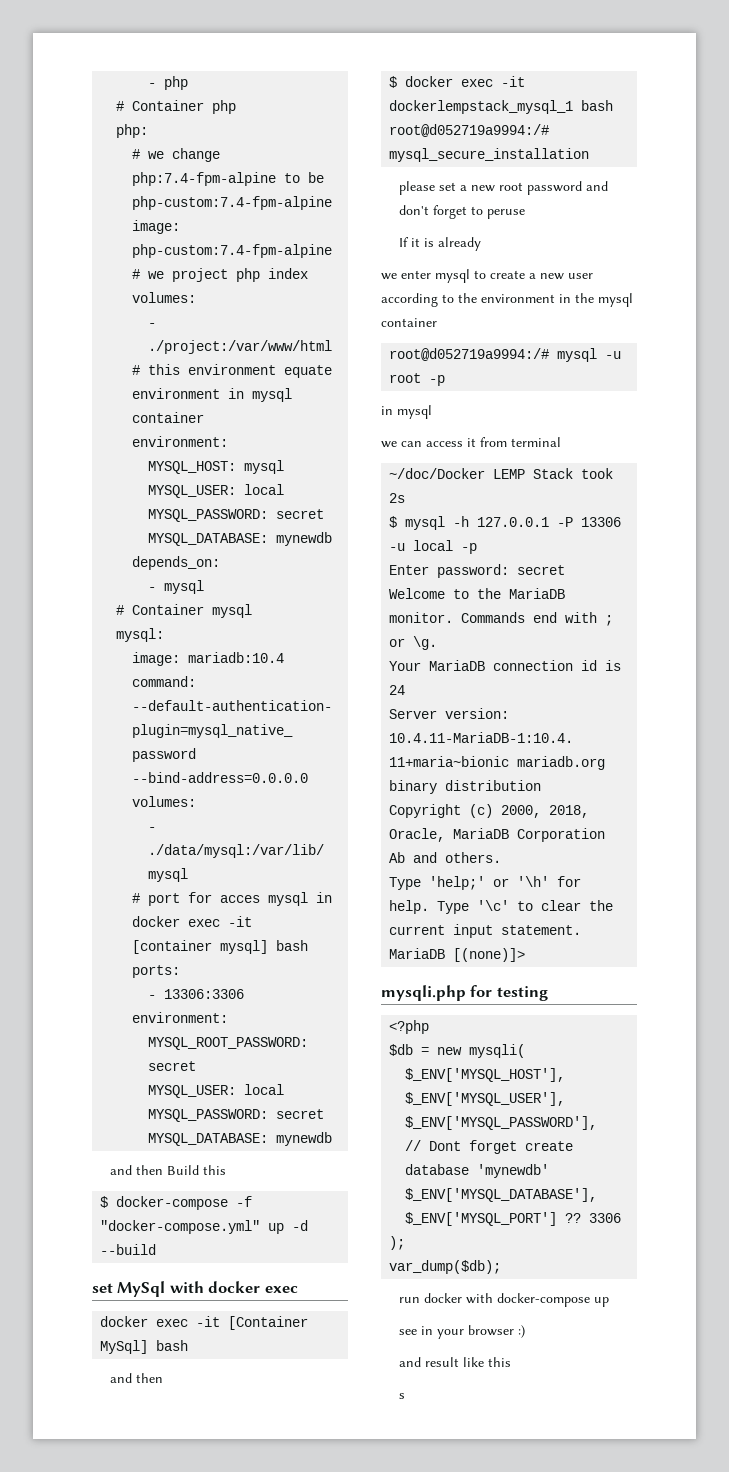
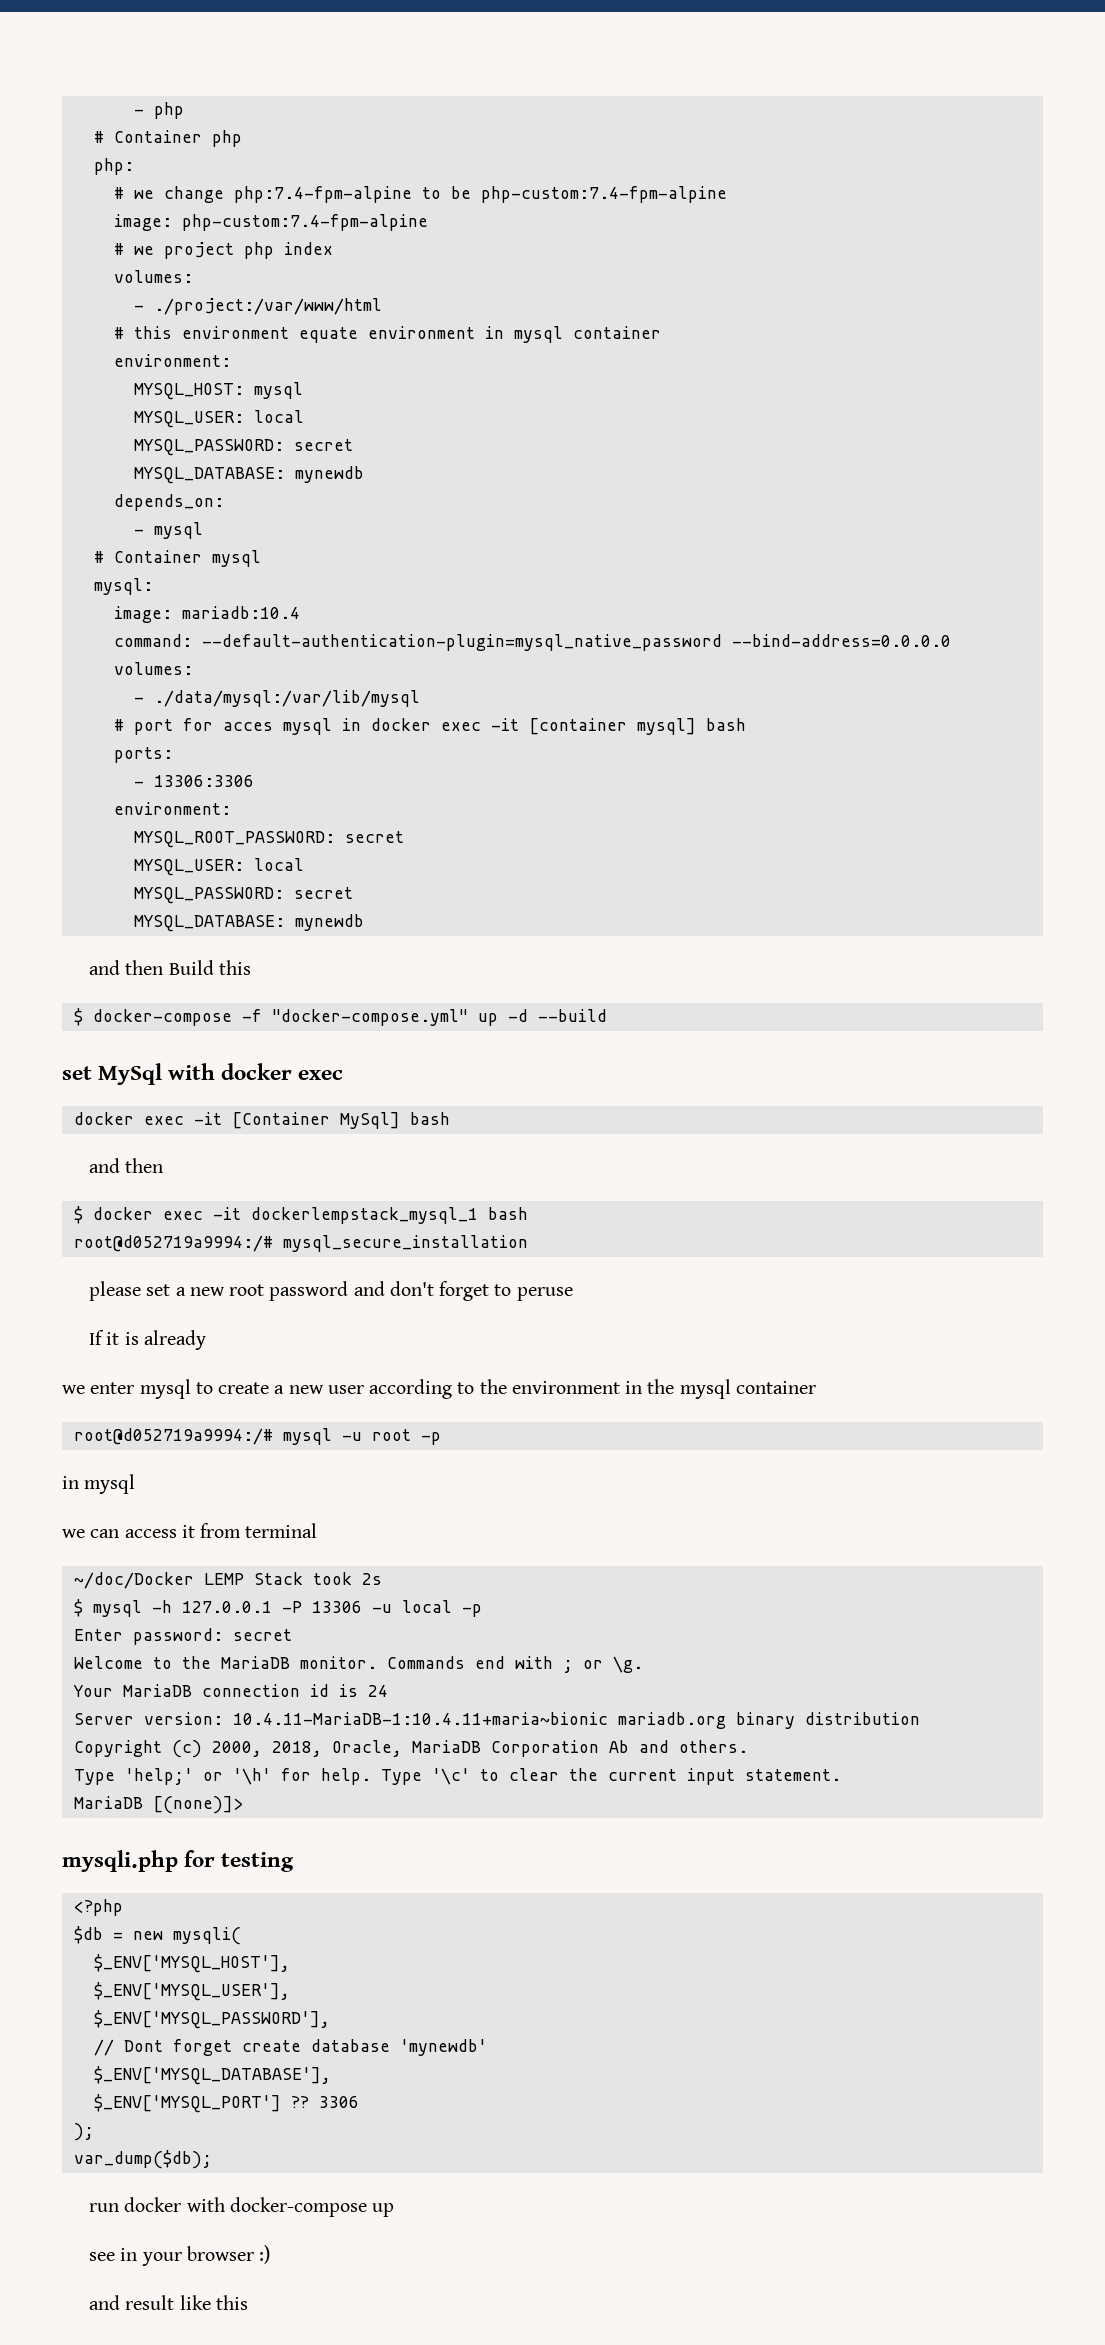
[398,1393,405,1399] // s -> (248, 2302) none

